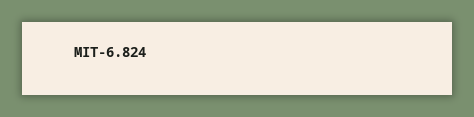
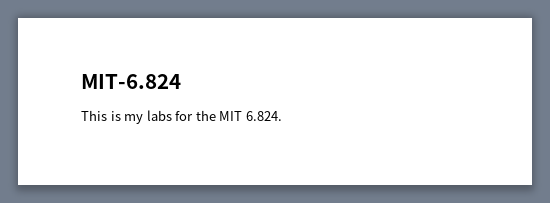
(146, 52) none -> [81,110,282,124] // This is my labs for the MIT 6.824.

